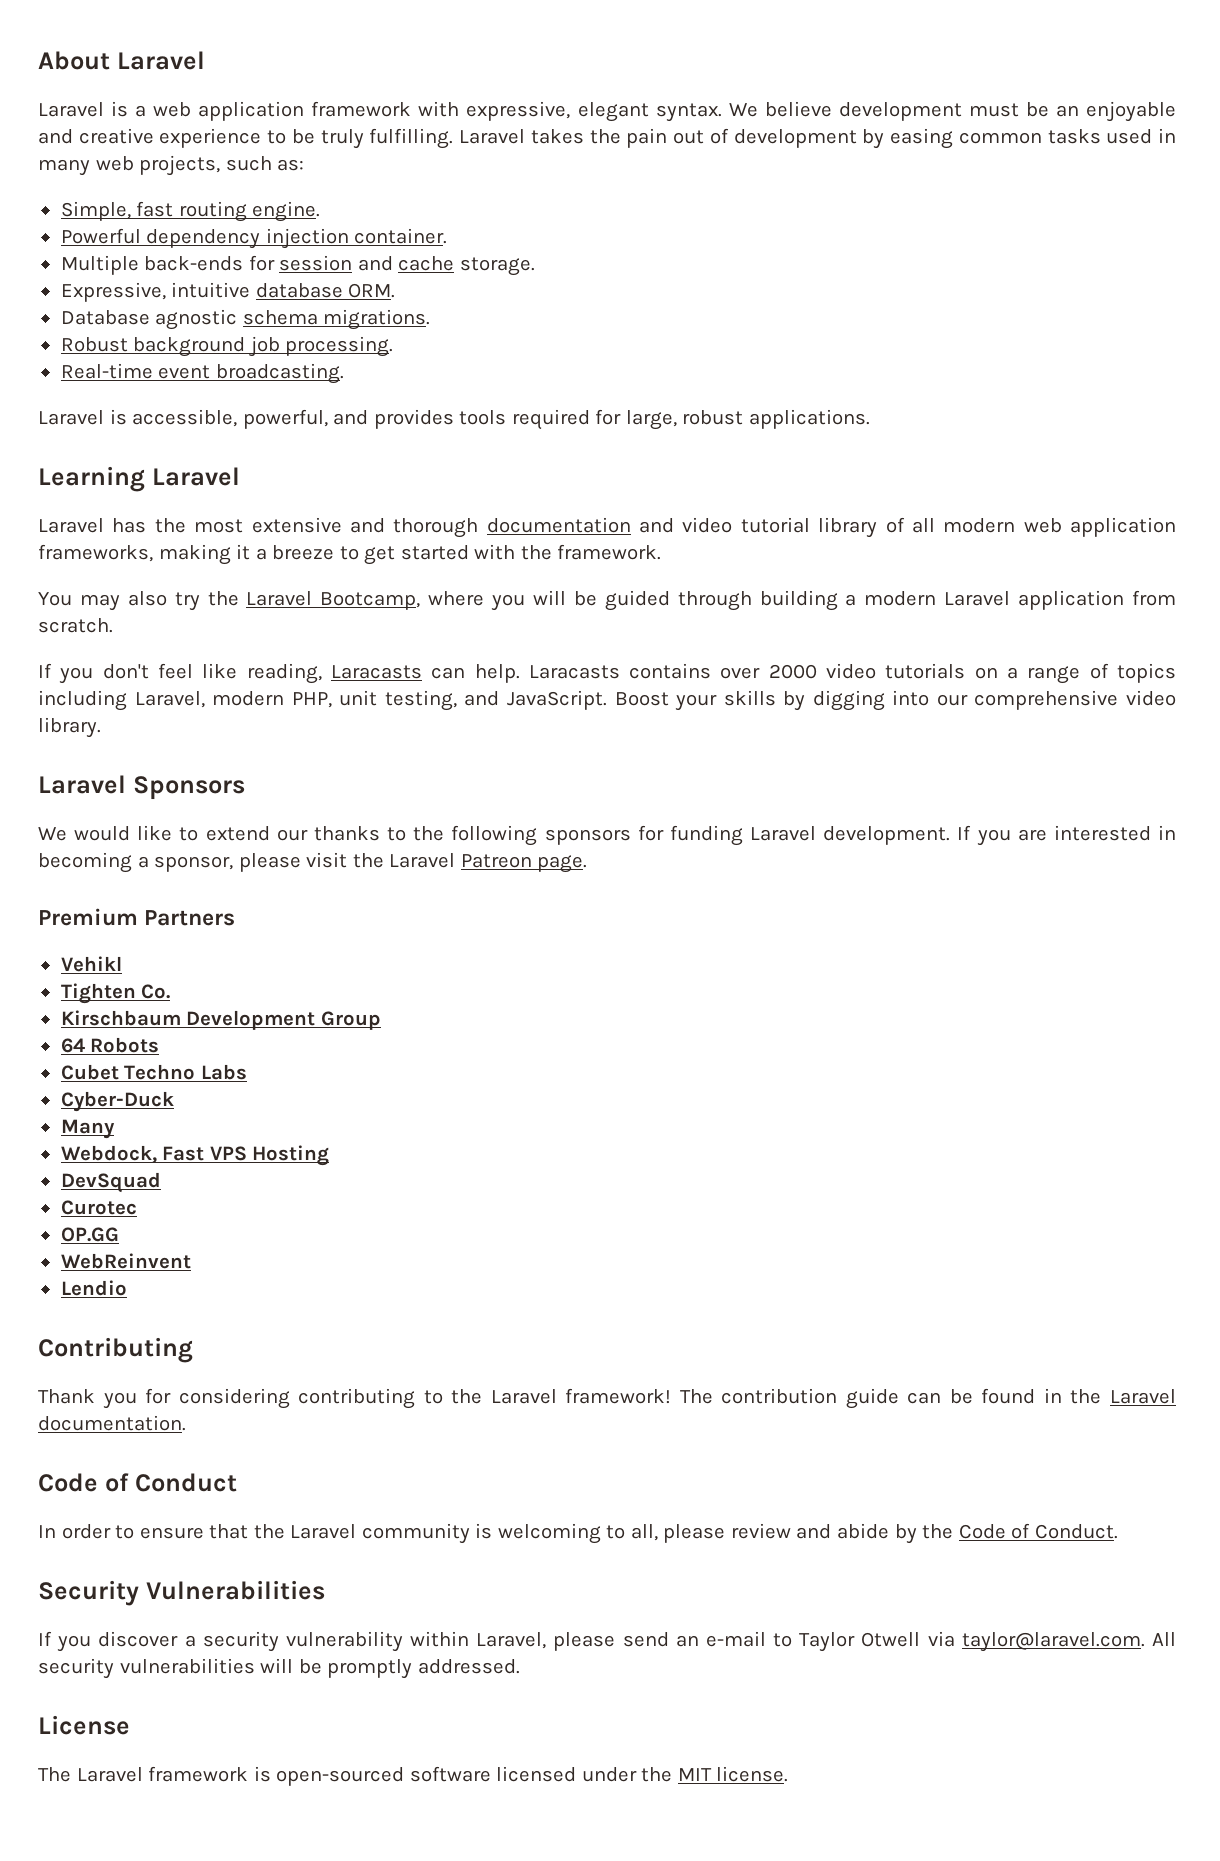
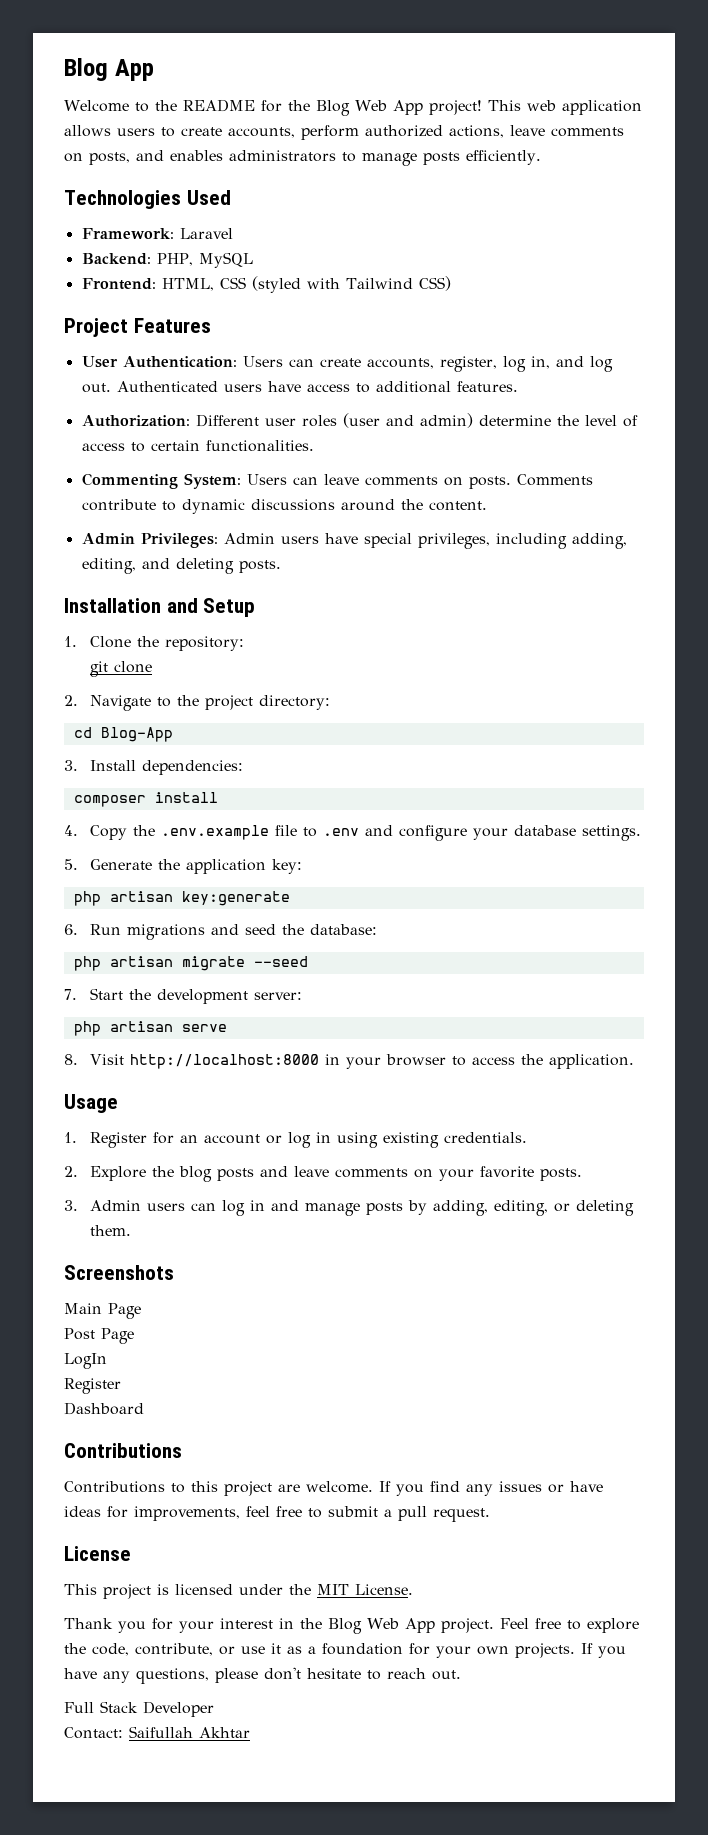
[38,51,205,70] [38,101,1176,122] [38,128,1176,149] [38,155,305,176] [60,201,321,222] [60,228,448,249] [60,255,535,276] [60,282,396,302] [60,309,431,330] [60,336,394,357] [60,363,344,384] [38,409,870,430] [38,466,240,492] [38,517,1176,538] [38,544,662,565] [38,590,1177,611] [38,618,113,633] [38,663,1176,684] [38,690,1176,711] [38,717,101,738] [38,775,245,800] [38,825,1176,846] [38,852,588,873] [38,908,236,926] [60,956,122,972] [60,983,171,1004] [60,1010,381,1030] [60,1037,160,1053] [60,1064,247,1080] [60,1091,174,1112] [60,1119,115,1139] [60,1145,330,1166] [60,1172,161,1193] [60,1200,137,1215] [60,1227,119,1242] [60,1253,191,1269] [60,1280,127,1296] [38,1337,193,1363] [38,1388,1176,1409] [38,1415,186,1431] [38,1473,237,1492] [38,1523,1118,1544] [38,1580,325,1606] [38,1631,1176,1652] [38,1658,520,1679] [38,1715,130,1735] [38,1766,789,1786] About Laravel // Laravel is a web application framework with expressive, elegant syntax. We believe development must be an enjoyable and creative experience to be truly fulfilling. Laravel takes the pain out of development by easing common tasks used in many web projects, such as: // Simple, fast routing engine. // Powerful dependency injection container. // Multiple back-ends for session and cache storage. // Expressive, intuitive database ORM. // Database agnostic schema migrations. // Robust background job processing. // Real-time event broadcasting. // Laravel is accessible, powerful, and provides tools required for large, robust applications. // Learning Laravel // Laravel has the most extensive and thorough documentation and video tutorial library of all modern web application frameworks, making it a breeze to get started with the framework. // You may also try the Laravel Bootcamp, where you will be guided through building a modern Laravel application from scratch. // If you don't feel like reading, Laracasts can help. Laracasts contains over 2000 video tutorials on a range of topics including Laravel, modern PHP, unit testing, and JavaScript. Boost your skills by digging into our comprehensive video library. // Laravel Sponsors // We would like to extend our thanks to the following sponsors for funding Laravel development. If you are interested in becoming a sponsor, please visit the Laravel Patreon page. // Premium Partners // Vehikl // Tighten Co. // Kirschbaum Development Group // 64 Robots // Cubet Techno Labs // Cyber-Duck // Many // Webdock, Fast VPS Hosting // DevSquad // Curotec // OP.GG // WebReinvent // Lendio // Contributing // Thank you for considering contributing to the Laravel framework! The contribution guide can be found in the Laravel documentation. // Code of Conduct // In order to ensure that the Laravel community is welcoming to all, please review and abide by the Code of Conduct. // Security Vulnerabilities // If you discover a security vulnerability within Laravel, please send an e-mail to Taylor Otwell via taylor@laravel.com. All security vulnerabilities will be promptly addressed. // License // The Laravel framework is open-sourced software licensed under the MIT license. -> [64,58,154,81] [64,99,642,116] [64,125,624,140] [64,150,541,166] [64,190,231,209] [81,228,233,239] [81,252,253,268] [81,276,451,293] [64,318,211,337] [81,356,613,372] [81,381,518,393] [81,413,638,428] [81,440,314,452] [81,473,593,489] [81,499,487,514] [81,533,627,549] [81,558,281,574] [64,598,256,617] [64,636,244,651] [89,661,152,677] [64,695,330,711] [73,727,173,742] [64,760,243,775] [73,792,218,807] [64,825,641,841] [64,859,302,874] [73,891,290,906] [64,924,377,940] [73,956,308,971] [64,988,302,1004] [73,1021,227,1036] [64,1054,634,1069] [64,1094,118,1113] [64,1132,527,1148] [64,1166,582,1182] [64,1200,634,1216] [89,1225,131,1236] [64,1265,174,1280] [64,1303,141,1319] [64,1328,134,1344] [64,1353,107,1369] [64,1378,121,1394] [64,1402,144,1415] [64,1443,182,1458] [64,1481,603,1496] [64,1506,490,1522] [64,1546,131,1561] [64,1584,413,1599] [64,1618,639,1634] [64,1643,626,1658] [64,1667,461,1684] [64,1701,214,1717] [64,1726,250,1739] Blog App // Welcome to the README for the Blog Web App project! This web application allows users to create accounts, perform authorized actions, leave comments on posts, and enables administrators to manage posts efficiently. // Technologies Used // Framework: Laravel // Backend: PHP, MySQL // Frontend: HTML, CSS (styled with Tailwind CSS) // Project Features // User Authentication: Users can create accounts, register, log in, and log out. Authenticated users have access to additional features. // Authorization: Different user roles (user and admin) determine the level of access to certain functionalities. // Commenting System: Users can leave comments on posts. Comments contribute to dynamic discussions around the content. // Admin Privileges: Admin users have special privileges, including adding, editing, and deleting posts. // Installation and Setup // 1. Clone the repository: // git clone // 2. Navigate to the project directory: // cd Blog-App // 3. Install dependencies: // composer install // 4. Copy the .env.example file to .env and configure your database settings. // 5. Generate the application key: // php artisan key:generate // 6. Run migrations and seed the database: // php artisan migrate --seed // 7. Start the development server: // php artisan serve // 8. Visit http://localhost:8000 in your browser to access the application. // Usage // 1. Register for an account or log in using existing credentials. // 2. Explore the blog posts and leave comments on your favorite posts. // 3. Admin users can log in and manage posts by adding, editing, or deleting them. // Screenshots // Main Page // Post Page // LogIn // Register // Dashboard // Contributions // Contributions to this project are welcome. If you find any issues or have ideas for improvements, feel free to submit a pull request. // License // This project is licensed under the MIT License. // Thank you for your interest in the Blog Web App project. Feel free to explore the code, contribute, or use it as a foundation for your own projects. If you have any questions, please don't hesitate to reach out. // Full Stack Developer // Contact: Saifullah Akhtar

